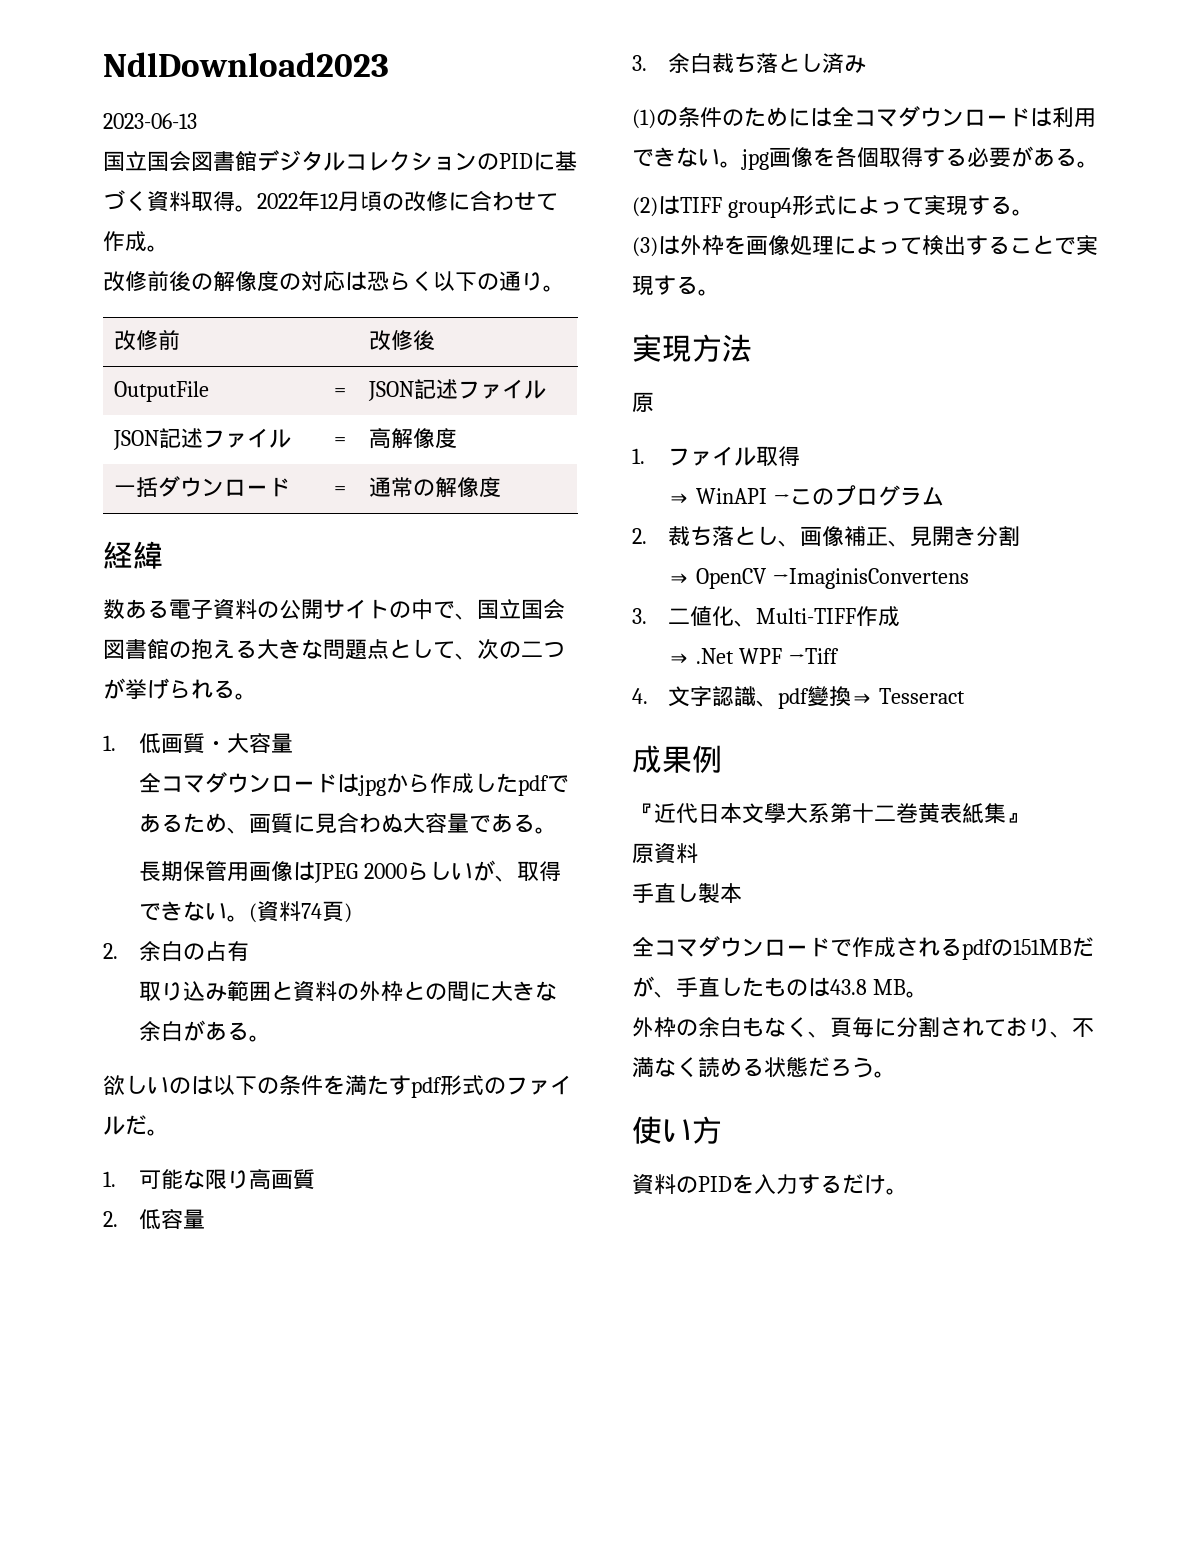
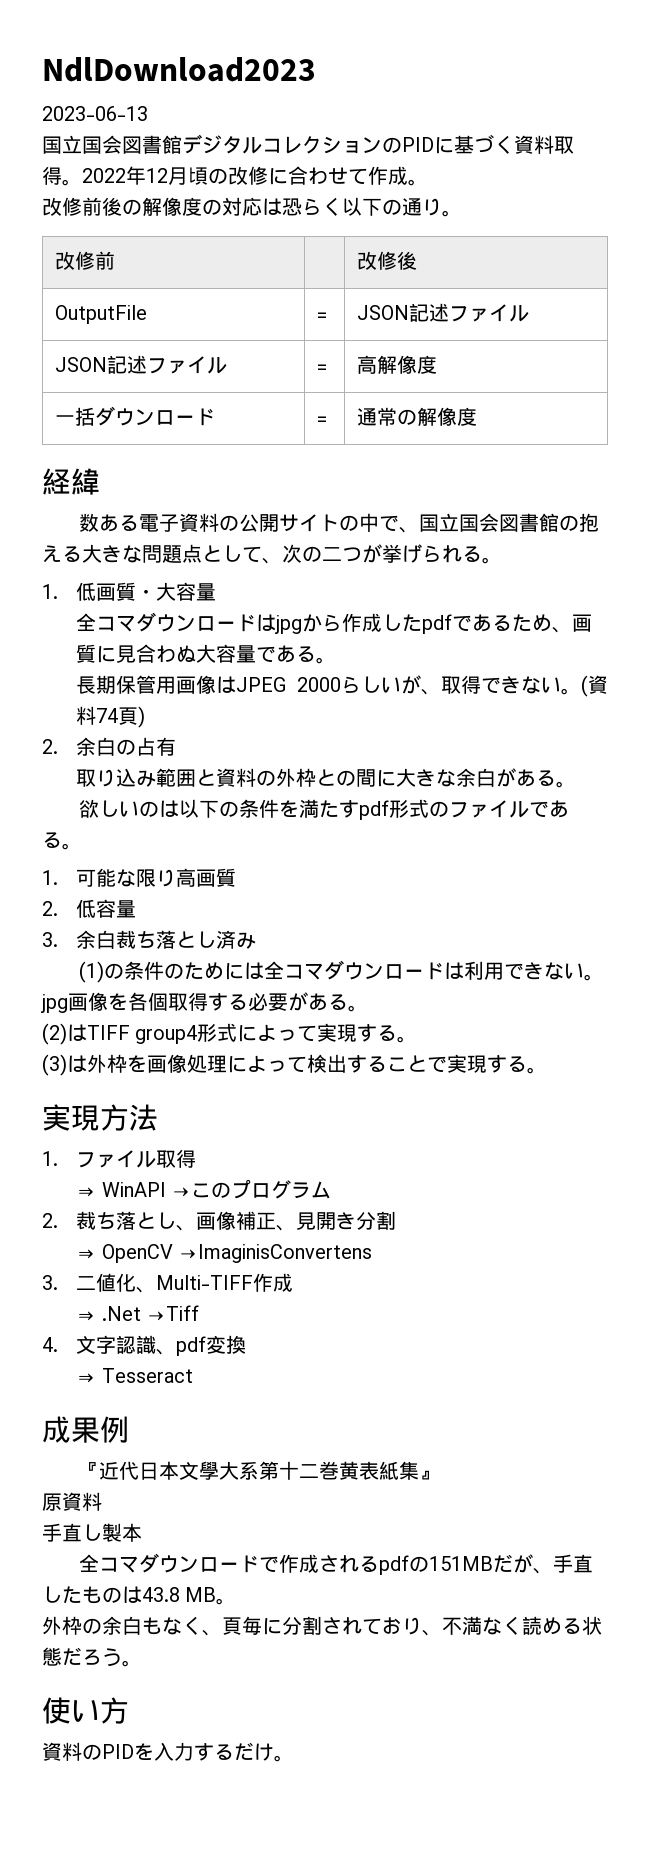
[125,1115,147,1135] だ -> [528,800,569,818] [42,832,62,848] である
[632,392,654,413] // 原 -> (158, 1117) none
[738,648,782,664] WPF -> (141, 1313) none
[806,685,829,707] 變 -> [206,1335,227,1354] 変
(851, 696) none -> (247, 1344) //

